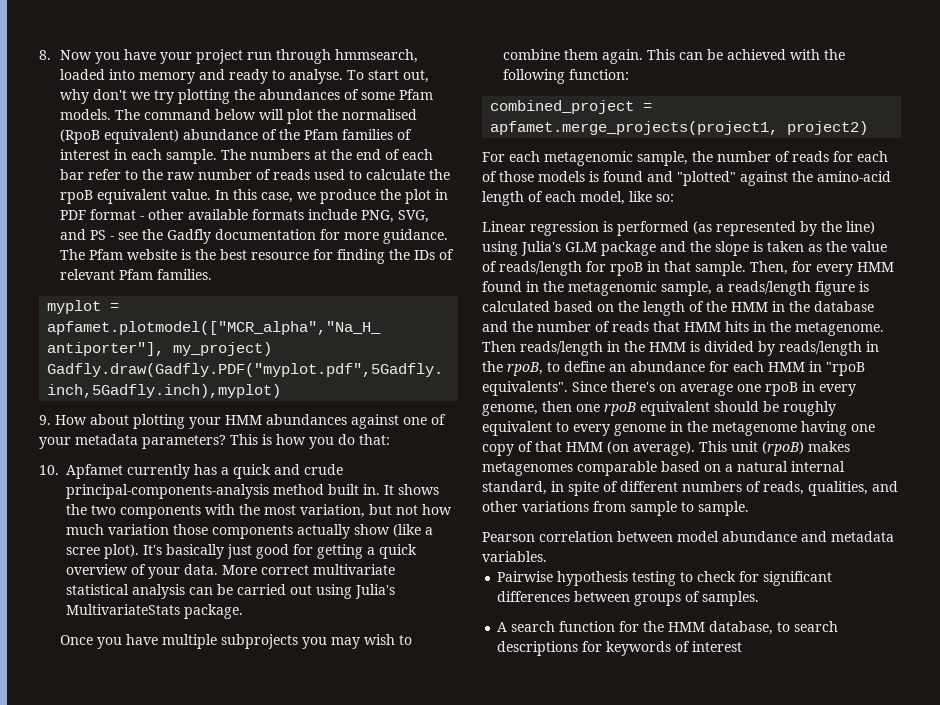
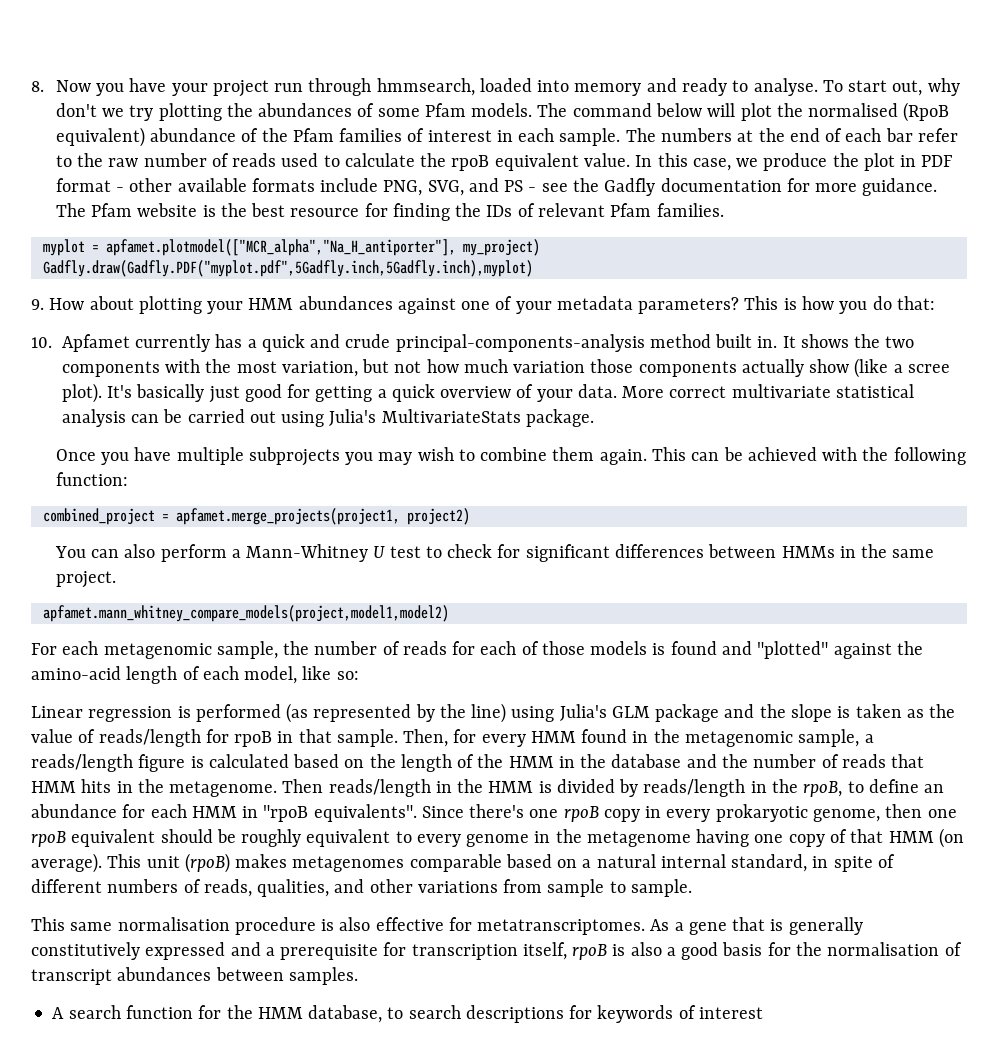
(869, 128) none -> [54,544,935,562] [55,571,116,588] [42,605,449,622] // You can also perform a Mann-Whitney U test to check for significant differences between HMMs in the same project. // apfamet.mann_whitney_compare_models(project,model1,model2)
[659,382,798,396] on average one rpoB -> [529,806,640,822] one rpoB copy
(856, 390) none -> [715,804,808,822] prokaryotic
[482,531,894,542] [482,551,547,562] [497,571,833,586] [497,591,701,606] Pearson correlation between model abundance and metadata variables. // Pairwise hypothesis testing to check for significant differences between groups of -> [31,917,863,935] [31,942,962,960] [31,967,284,985] This same normalisation procedure is also effective for metatranscriptomes. As a gene that is generally constitutively expressed and a prerequisite for transcription itself, rpoB is also a good basis for the normalisation of transcript abundances between

